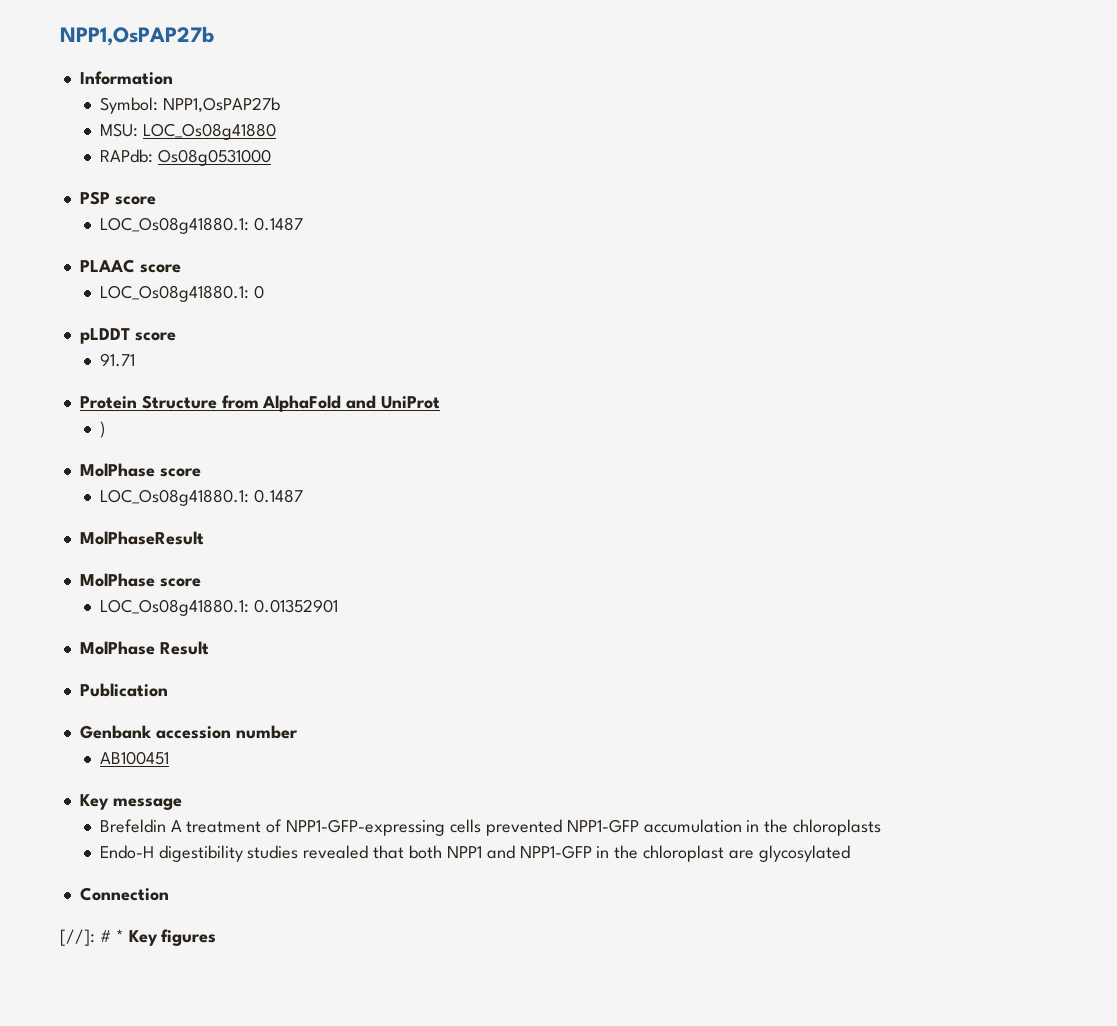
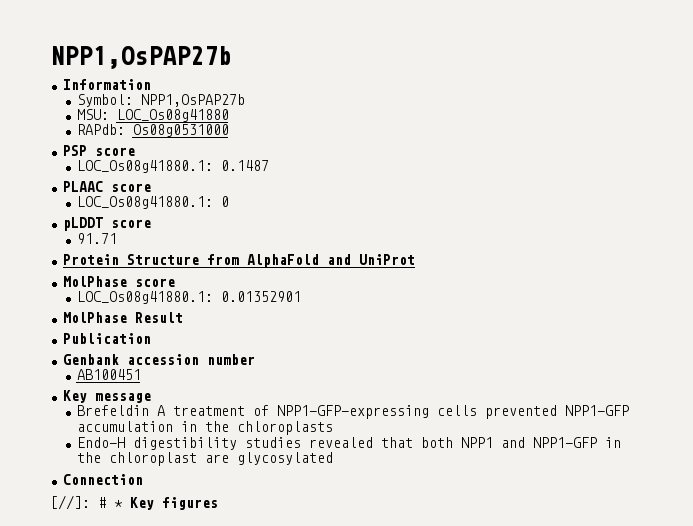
[99,421,105,438] [79,463,201,477] [99,489,303,506] [79,531,204,545] // ) // MolPhase score // LOC_Os08g41880.1: 0.1487 // MolPhaseResult -> (415, 259) none

